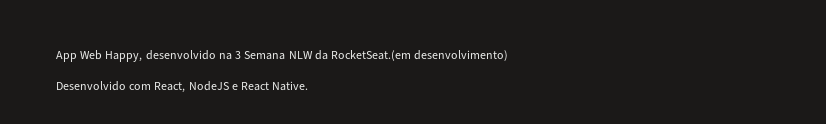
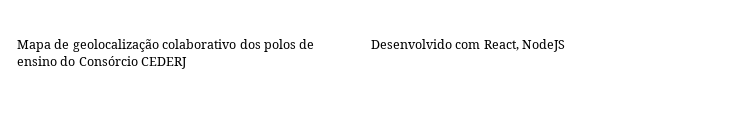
[56,50,509,62] App Web Happy, desenvolvido na 3 Semana NLW da RocketSeat.(em desenvolvimento) -> [17,39,315,52] [17,56,188,69] Mapa de geolocalização colaborativo dos polos de ensino do Consórcio CEDERJ
[231,81,309,91] e React Native. -> (566, 45) none

